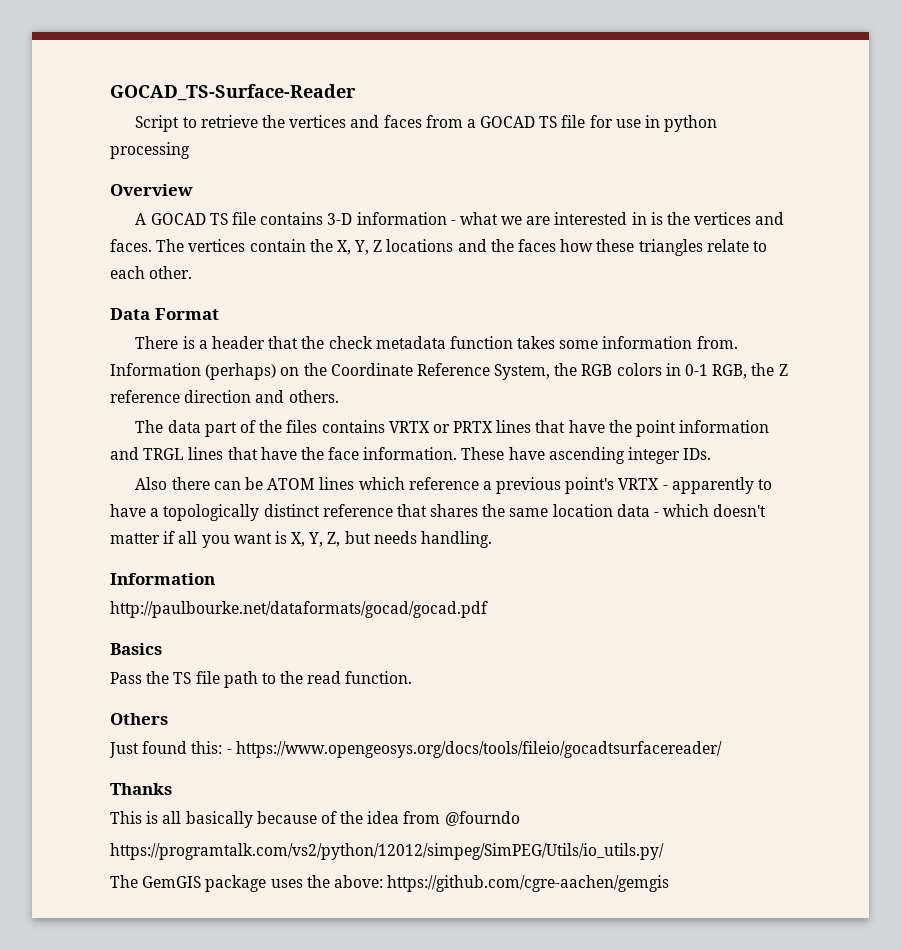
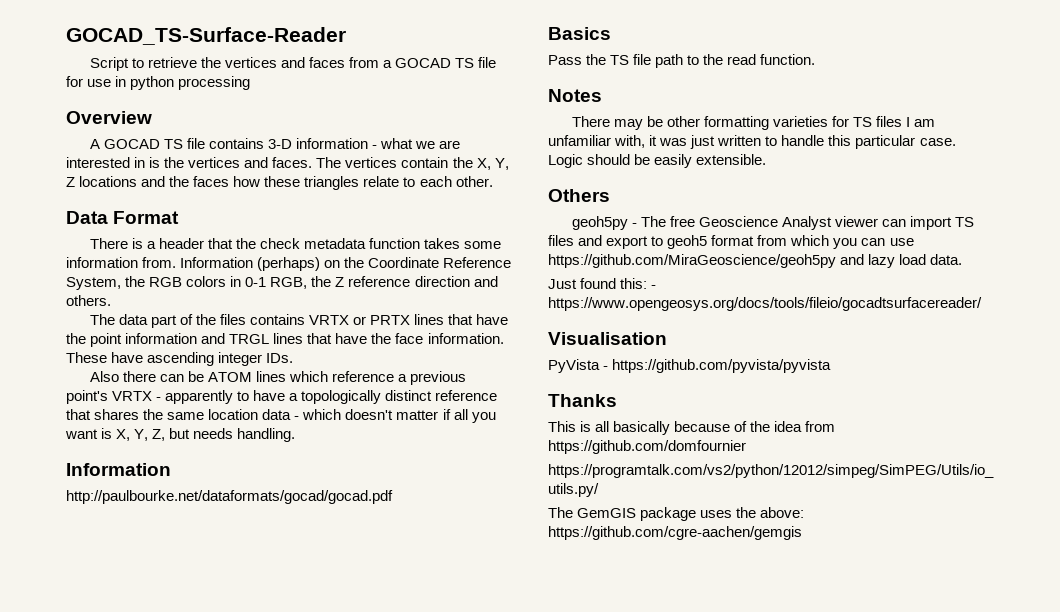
[110,713,168,725] Others -> [548,89,602,102] [571,116,936,130] [548,135,956,149] [548,154,767,168] [548,189,610,202] [571,216,975,230] [548,235,914,249] [548,254,963,268] Notes // There may be other formatting varieties for TS files I am unfamiliar with, it was just written to handle this particular case. Logic should be easily extensible. // Others // geoh5py - The free Geoscience Analyst viewer can import TS files and export to geoh5 format from which you can use https://github.com/MiraGeoscience/geoh5py and lazy load data.
(722, 749) none -> [548,332,667,345] [548,359,832,373] // Visualisation // PyVista - https://github.com/pyvista/pyvista
[444,811,520,826] @fourndo -> [548,440,746,454] https://github.com/domfournier

